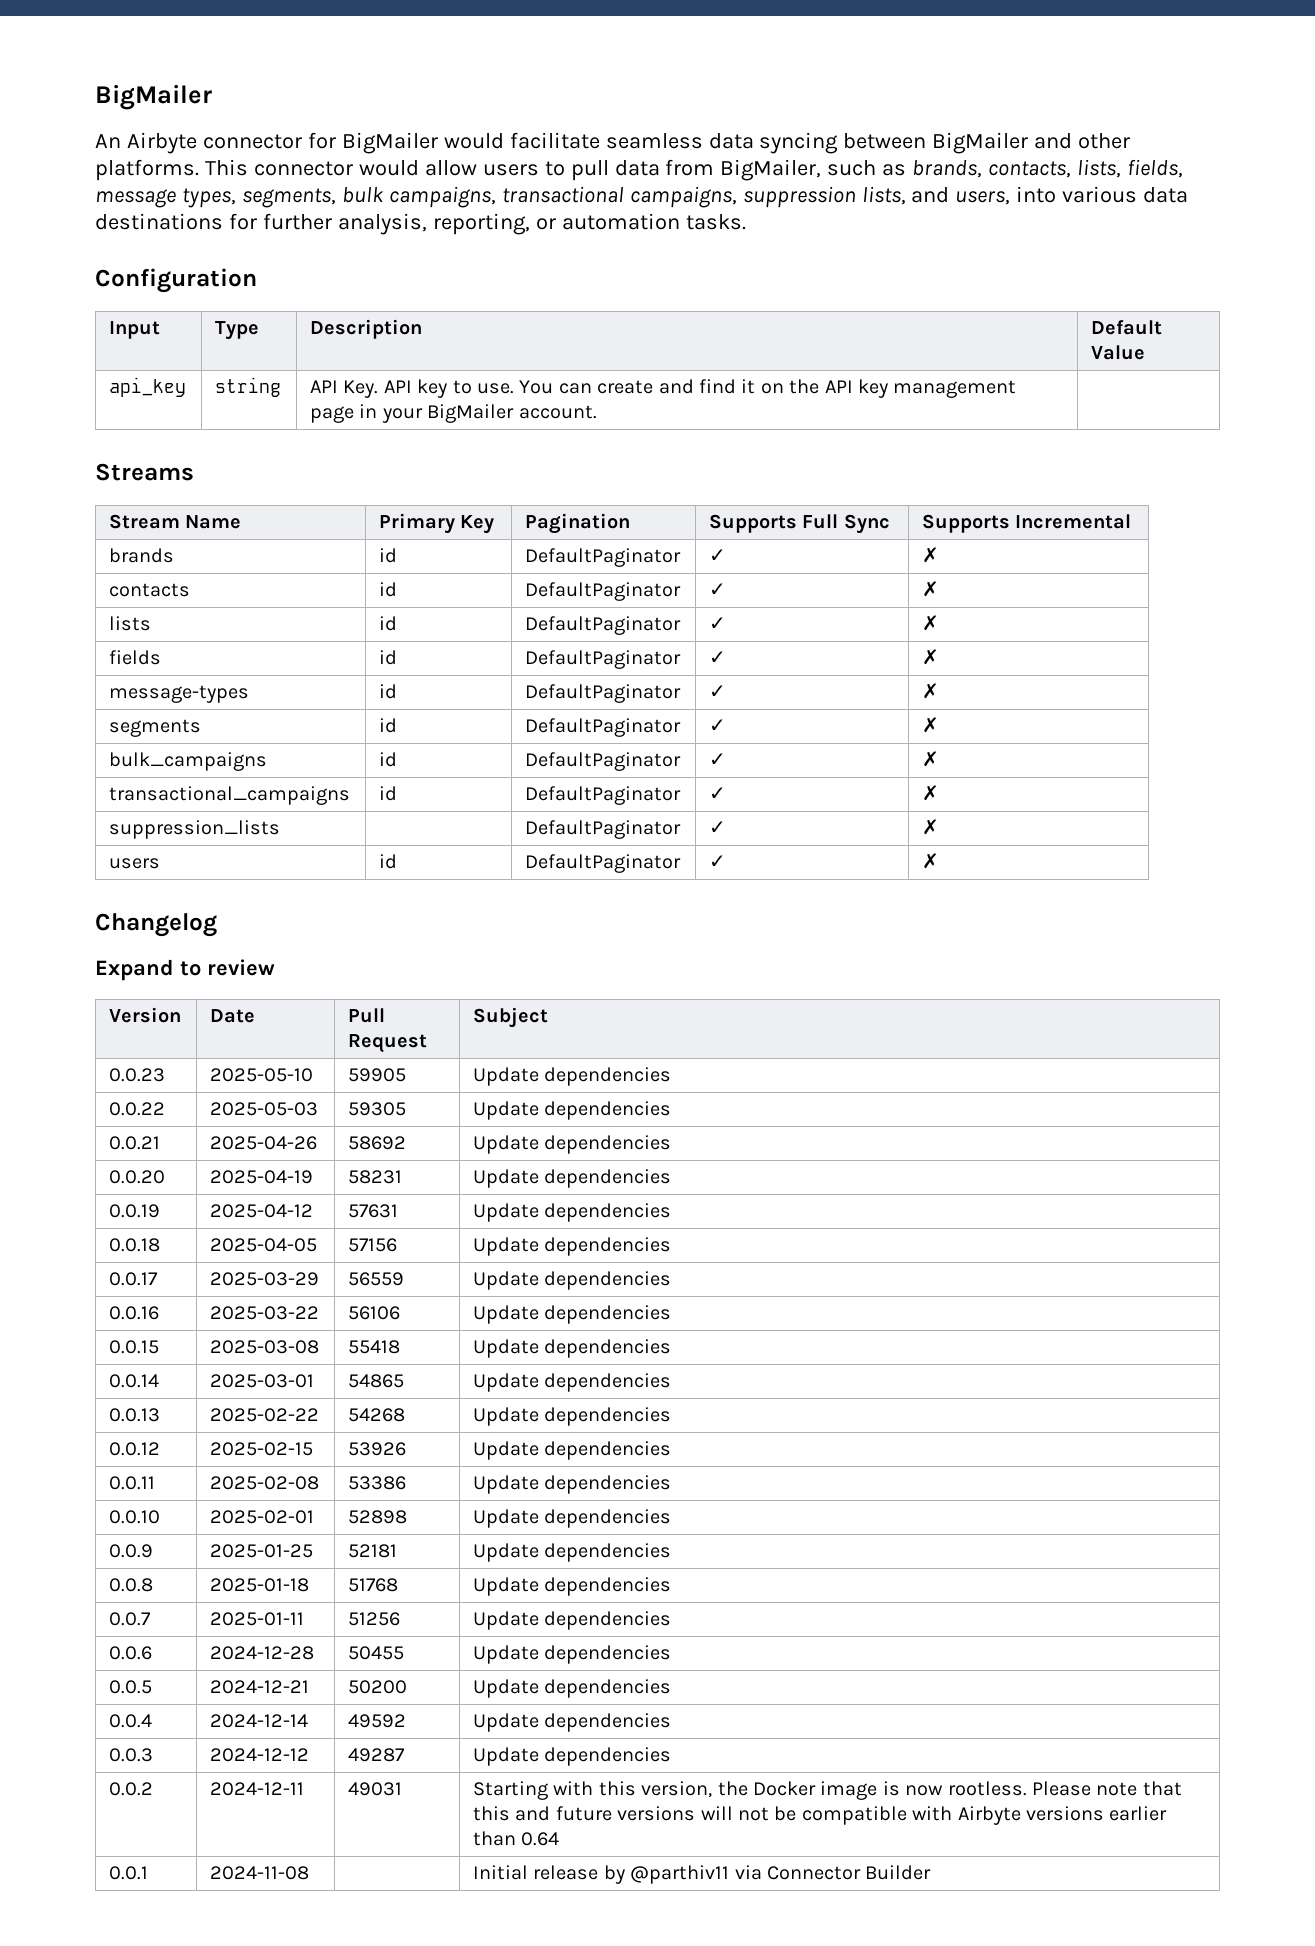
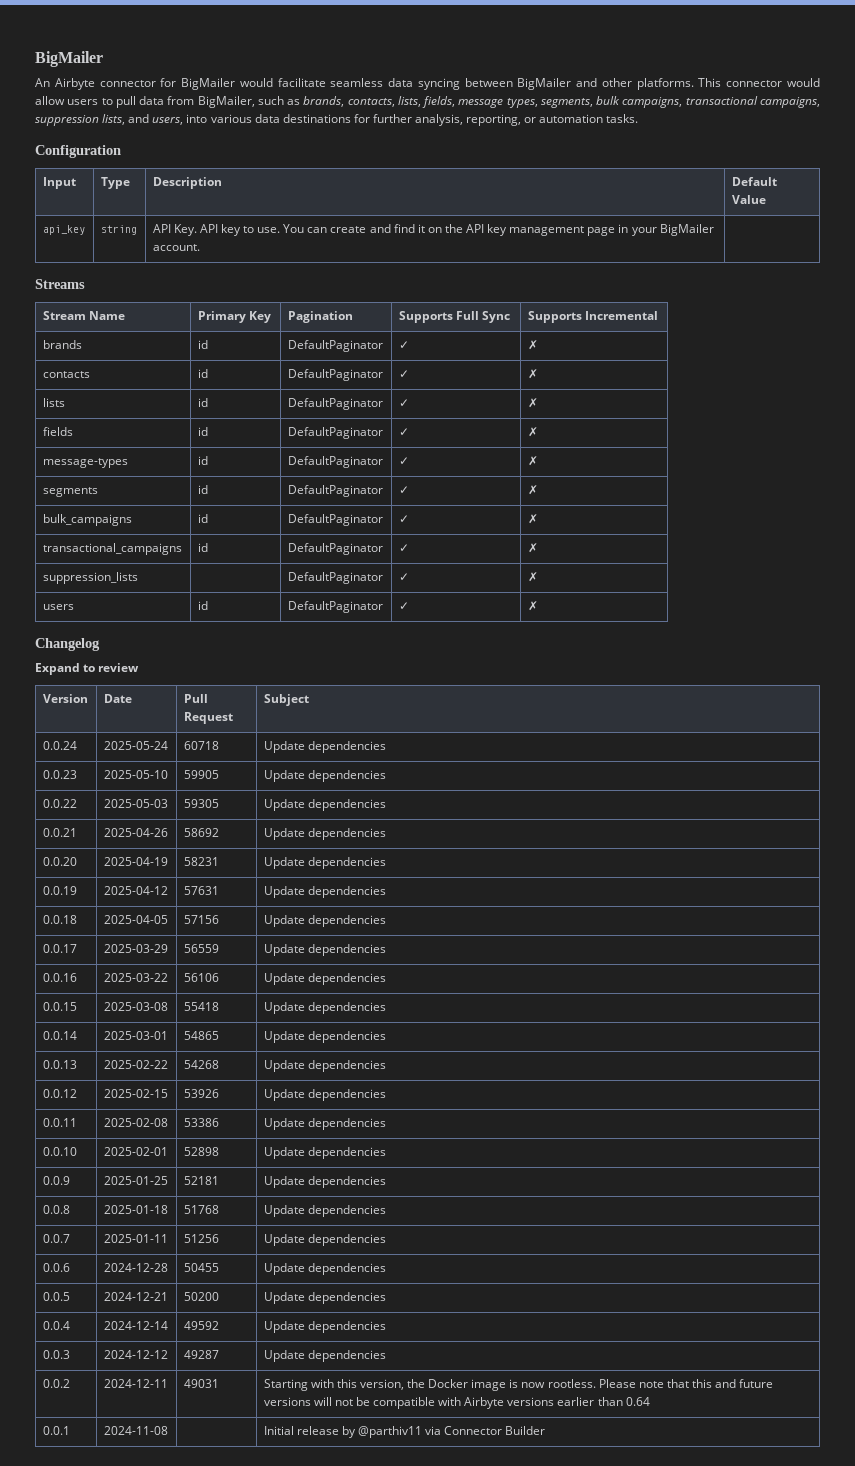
(549, 1017) none -> [42,741,77,750] [103,741,168,750] [183,741,219,750] [263,741,386,753] // 0.0.24 | 2025-05-24 | 60718 | Update dependencies

